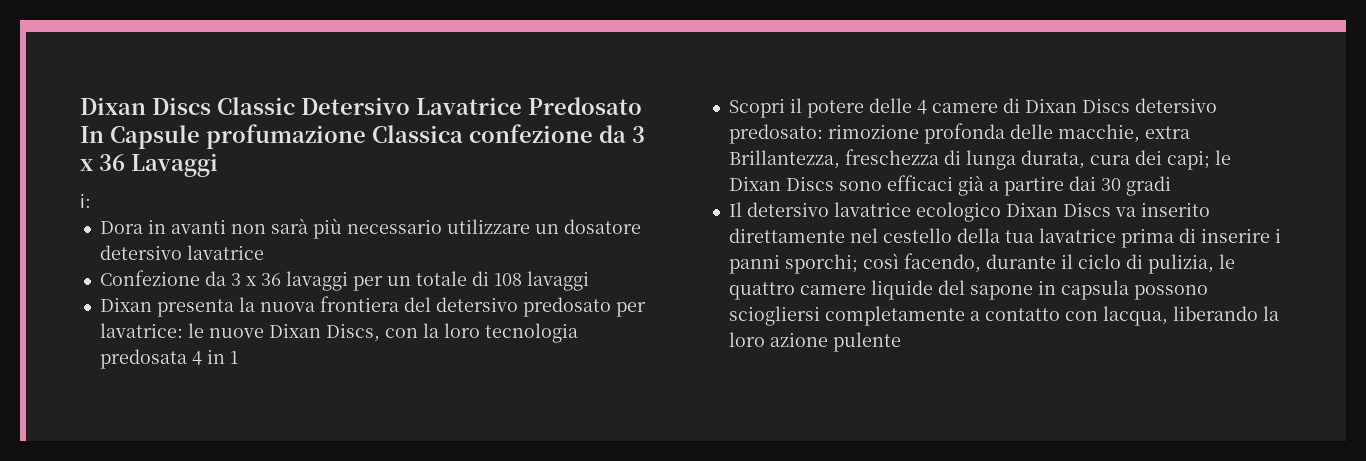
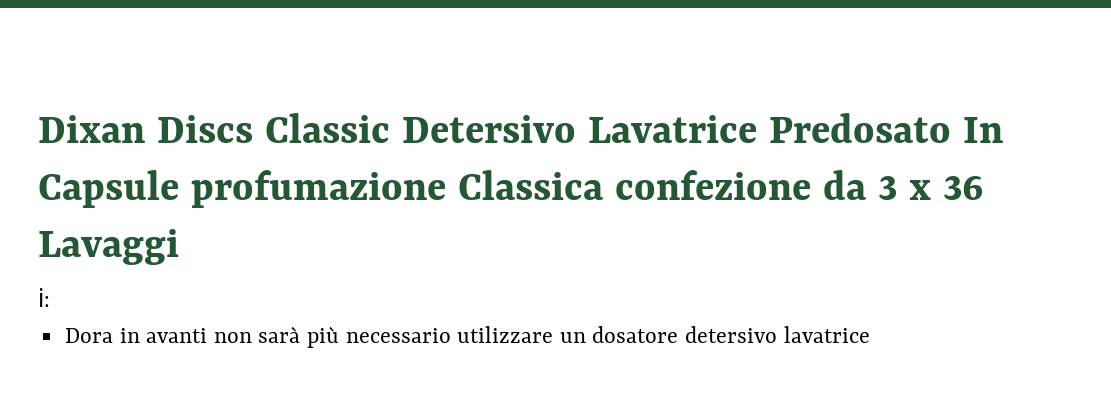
[99,270,589,291] [99,296,646,317] [99,323,578,343] [99,349,238,369] [728,98,1217,118] [728,123,1190,144] [728,149,1231,170] [728,175,1171,196] [728,202,1210,222] [728,228,1281,248] [728,253,1235,274] [728,280,1208,300] [728,306,1279,326] [728,332,901,352] // Confezione da 3 x 36 lavaggi per un totale di 108 lavaggi // Dixan presenta la nuova frontiera del detersivo predosato per lavatrice: le nuove Dixan Discs, con la loro tecnologia predosata 4 in 1 // Scopri il potere delle 4 camere di Dixan Discs detersivo predosato: rimozione profonda delle macchie, extra Brillantezza, freschezza di lunga durata, cura dei capi; le Dixan Discs sono efficaci già a partire dai 30 gradi // Il detersivo lavatrice ecologico Dixan Discs va inserito direttamente nel cestello della tua lavatrice prima di inserire i panni sporchi; così facendo, durante il ciclo di pulizia, le quattro camere liquide del sapone in capsula possono sciogliersi completamente a contatto con lacqua, liberando la loro azione pulente -> (870, 334) none

